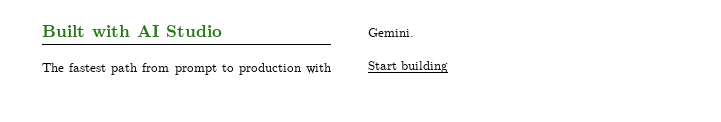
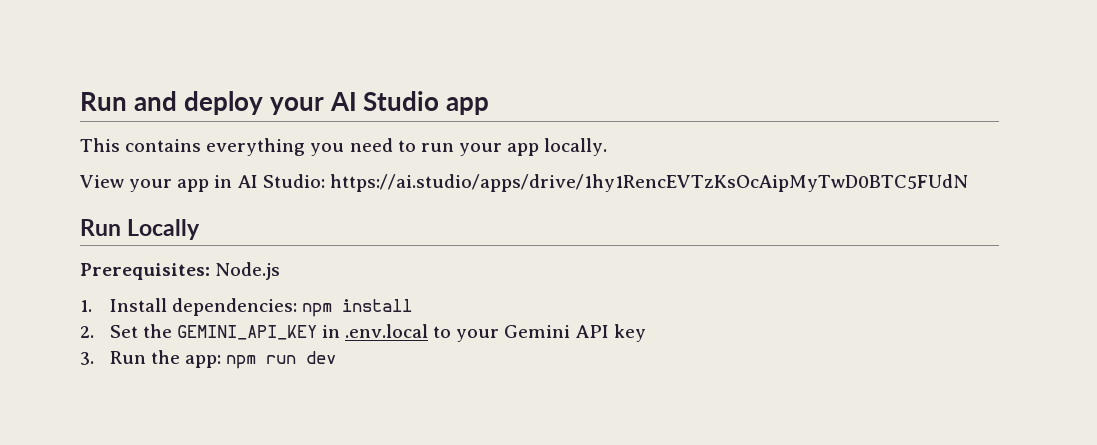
[42,25,222,38] [42,63,331,75] [368,28,414,37] [368,61,448,73] Built with AI Studio // The fastest path from prompt to production with Gemini. // Start building -> [80,91,490,115] [80,138,608,156] [80,174,968,192] [80,219,201,240] [80,262,281,280] [80,298,412,317] [80,324,646,342] [80,350,336,369] Run and deploy your AI Studio app // This contains everything you need to run your app locally. // View your app in AI Studio: https://ai.studio/apps/drive/1hy1RencEVTzKsOcAipMyTwD0BTC5FUdN // Run Locally // Prerequisites: Node.js // 1. Install dependencies: npm install // 2. Set the GEMINI_API_KEY in .env.local to your Gemini API key // 3. Run the app: npm run dev

